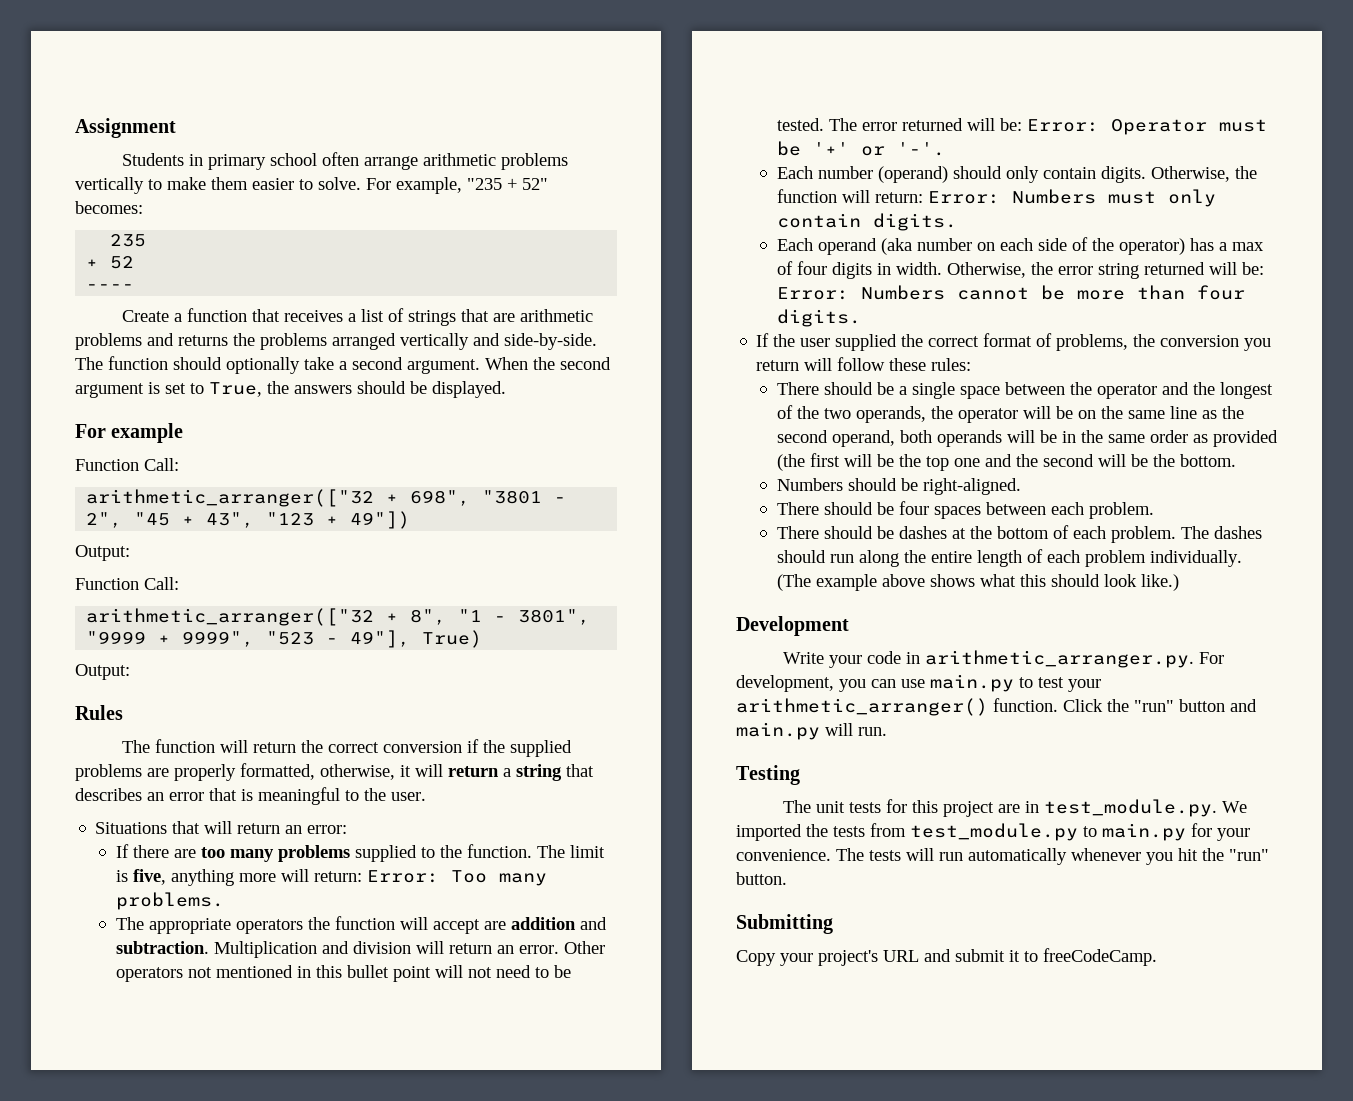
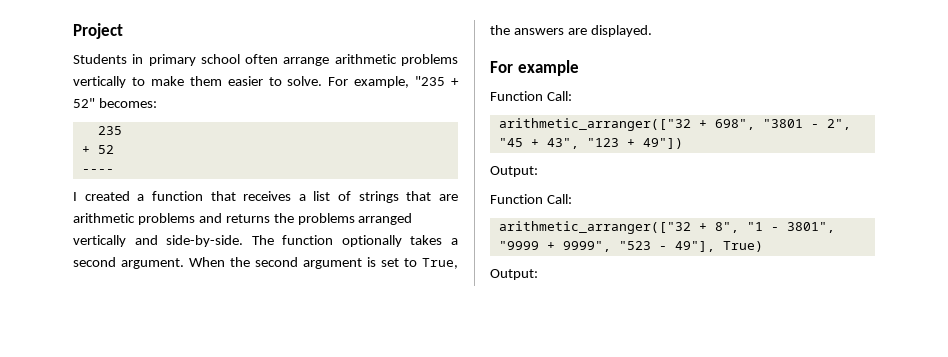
[75,118,176,138] Assignment -> [73,23,123,39] Project
[122,310,170,322] Create -> [73,191,130,201] I created
[173,357,334,374] should optionally take -> [341,235,443,247] optionally takes
[357,381,427,394] should be -> [567,28,587,35] are
[75,705,123,720] [122,739,573,757] [75,763,594,781] [75,787,426,805] [95,821,348,834] [115,844,605,862] [115,869,547,886] [115,892,224,910] [115,916,607,934] [115,941,605,958] [115,965,571,982] [776,118,1267,135] [776,141,945,156] [776,166,1257,183] [776,189,1216,207] [776,213,957,231] [776,237,1264,255] [776,261,1264,279] [776,285,1245,300] [776,309,861,327] [756,333,1272,351] [756,357,972,371] [776,382,1273,399] [776,405,1244,423] [776,430,1278,447] [776,453,1236,471] [776,478,1021,495] [776,501,1154,519] [776,525,1262,543] [776,549,1242,567] [776,574,1179,591] [736,616,849,636] [783,650,1225,668] [736,674,1101,692] [736,698,1257,716] [736,722,887,740] [736,765,800,785] [783,799,1248,817] [736,823,1250,841] [736,848,1269,865] [736,872,787,885] [736,914,833,934] [736,948,1157,966] // Rules // The function will return the correct conversion if the supplied problems are properly formatted, otherwise, it will return a string that describes an error that is meaningful to the user. // Situations that will return an error: // If there are too many problems supplied to the function. The limit is five, anything more will return: Error: Too many problems. // The appropriate operators the function will accept are addition and subtraction. Multiplication and division will return an error. Other operators not mentioned in this bullet point will not need to be tested. The error returned will be: Error: Operator must be '+' or '-'. // Each number (operand) should only contain digits. Otherwise, the function will return: Error: Numbers must only contain digits. // Each operand (aka number on each side of the operator) has a max of four digits in width. Otherwise, the error string returned will be: Error: Numbers cannot be more than four digits. // If the user supplied the correct format of problems, the conversion you return will follow these rules: // There should be a single space between the operator and the longest of the two operands, the operator will be on the same line as the second operand, both operands will be in the same order as provided (the first will be the top one and the second will be the bottom. // Numbers should be right-aligned. // There should be four spaces between each problem. // There should be dashes at the bottom of each problem. The dashes should run along the entire length of each problem individually. (The example above shows what this should look like.) // Development // Write your code in arithmetic_arranger.py. For development, you can use main.py to test your arithmetic_arranger() function. Click the "run" button and main.py will run. // Testing // The unit tests for this project are in test_module.py. We imported the tests from test_module.py to main.py for your convenience. The tests will run automatically whenever you hit the "run" button. // Submitting // Copy your project's URL and submit it to freeCodeCamp. -> (538, 274) none

